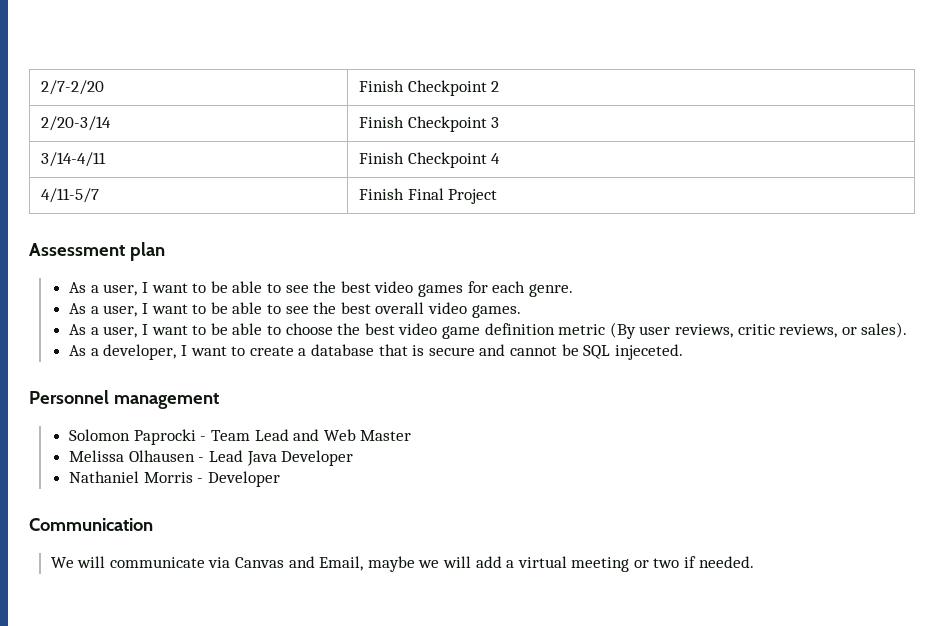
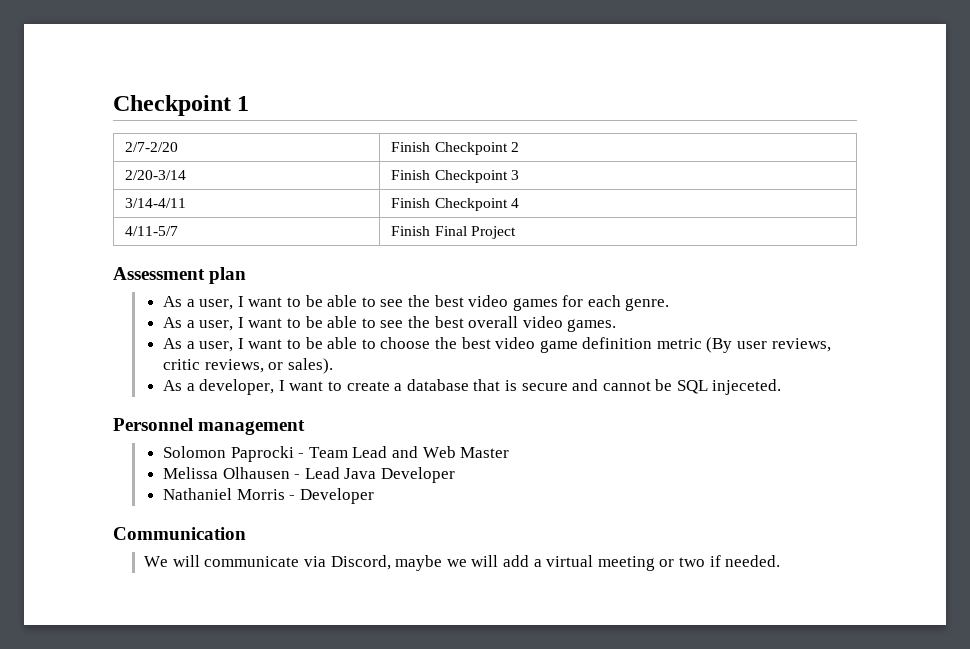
(41, 87) none -> [113,95,250,116] Checkpoint 1 //
[234,556,364,571] Canvas and Email, -> [330,555,391,570] Discord,

